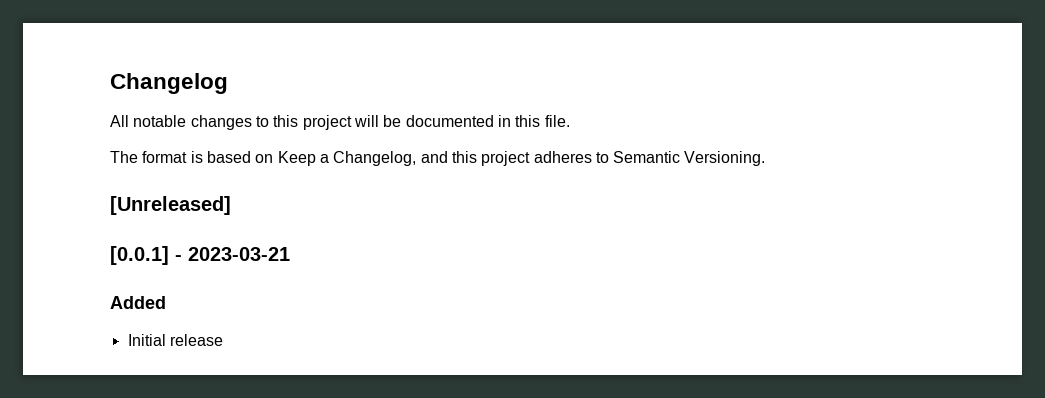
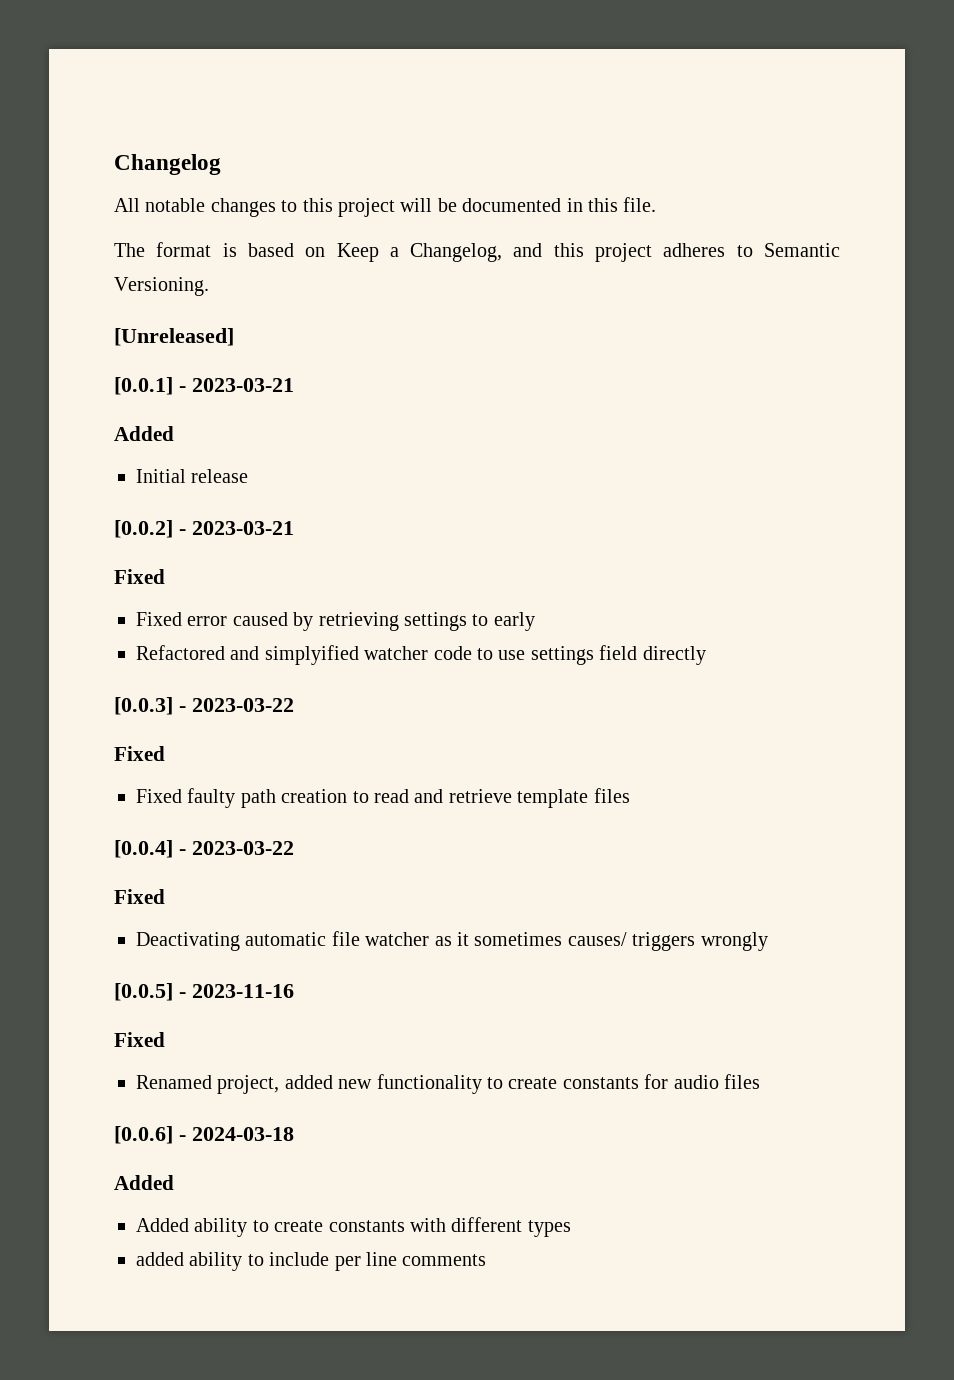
(223, 340) none -> [114,520,294,538] [114,569,165,584] [136,612,535,631] [136,645,706,665] [114,697,294,715] [114,746,165,761] [136,788,630,808] [114,840,294,858] [114,889,165,904] [136,931,768,951] [114,983,294,1001] [114,1032,165,1047] [136,1074,760,1094] [114,1126,294,1144] [114,1175,174,1190] [136,1217,571,1237] [136,1252,487,1271] // [0.0.2] - 2023-03-21 // Fixed // Fixed error caused by retrieving settings to early // Refactored and simplyified watcher code to use settings field directly // [0.0.3] - 2023-03-22 // Fixed // Fixed faulty path creation to read and retrieve template files // [0.0.4] - 2023-03-22 // Fixed // Deactivating automatic file watcher as it sometimes causes/ triggers wrongly // [0.0.5] - 2023-11-16 // Fixed // Renamed project, added new functionality to create constants for audio files // [0.0.6] - 2024-03-18 // Added // Added ability to create constants with different types // added ability to include per line comments

